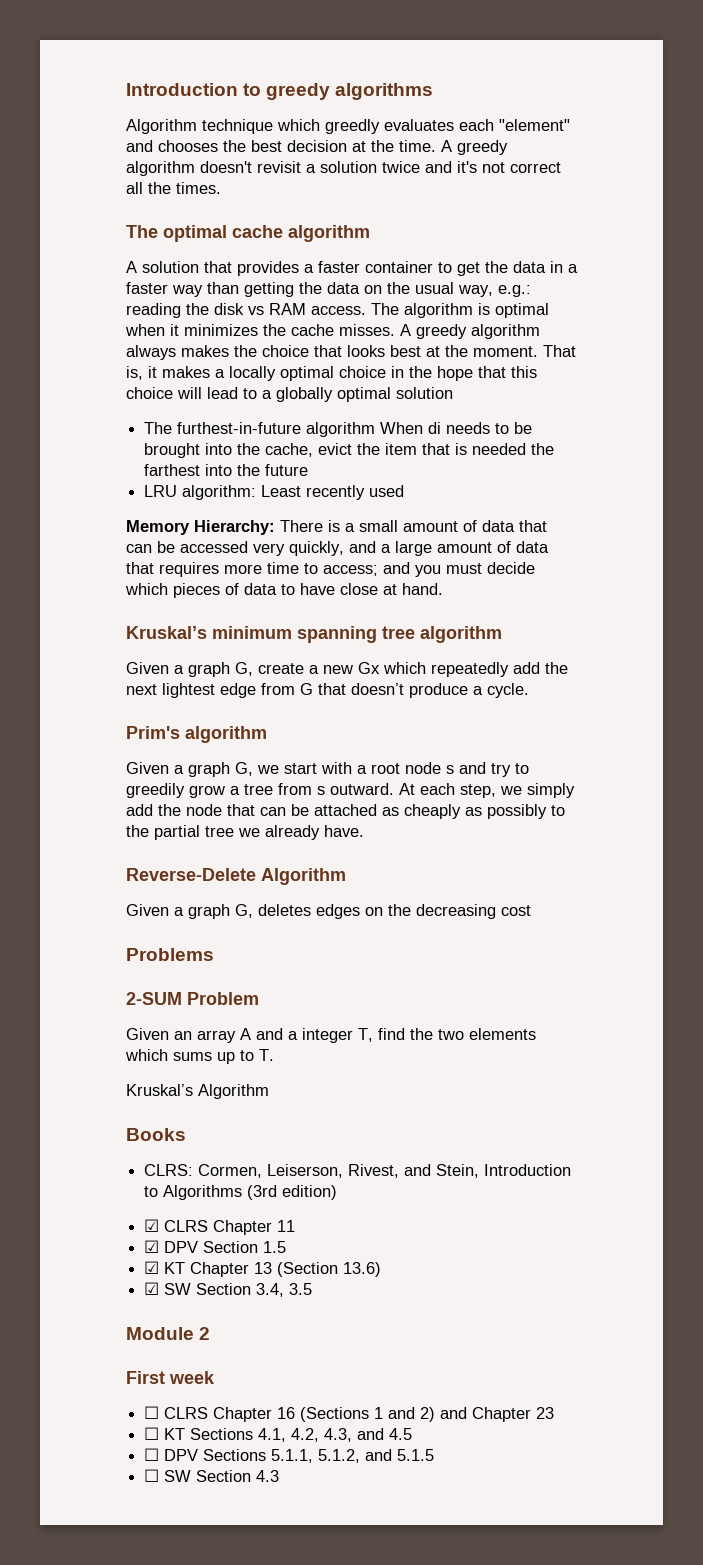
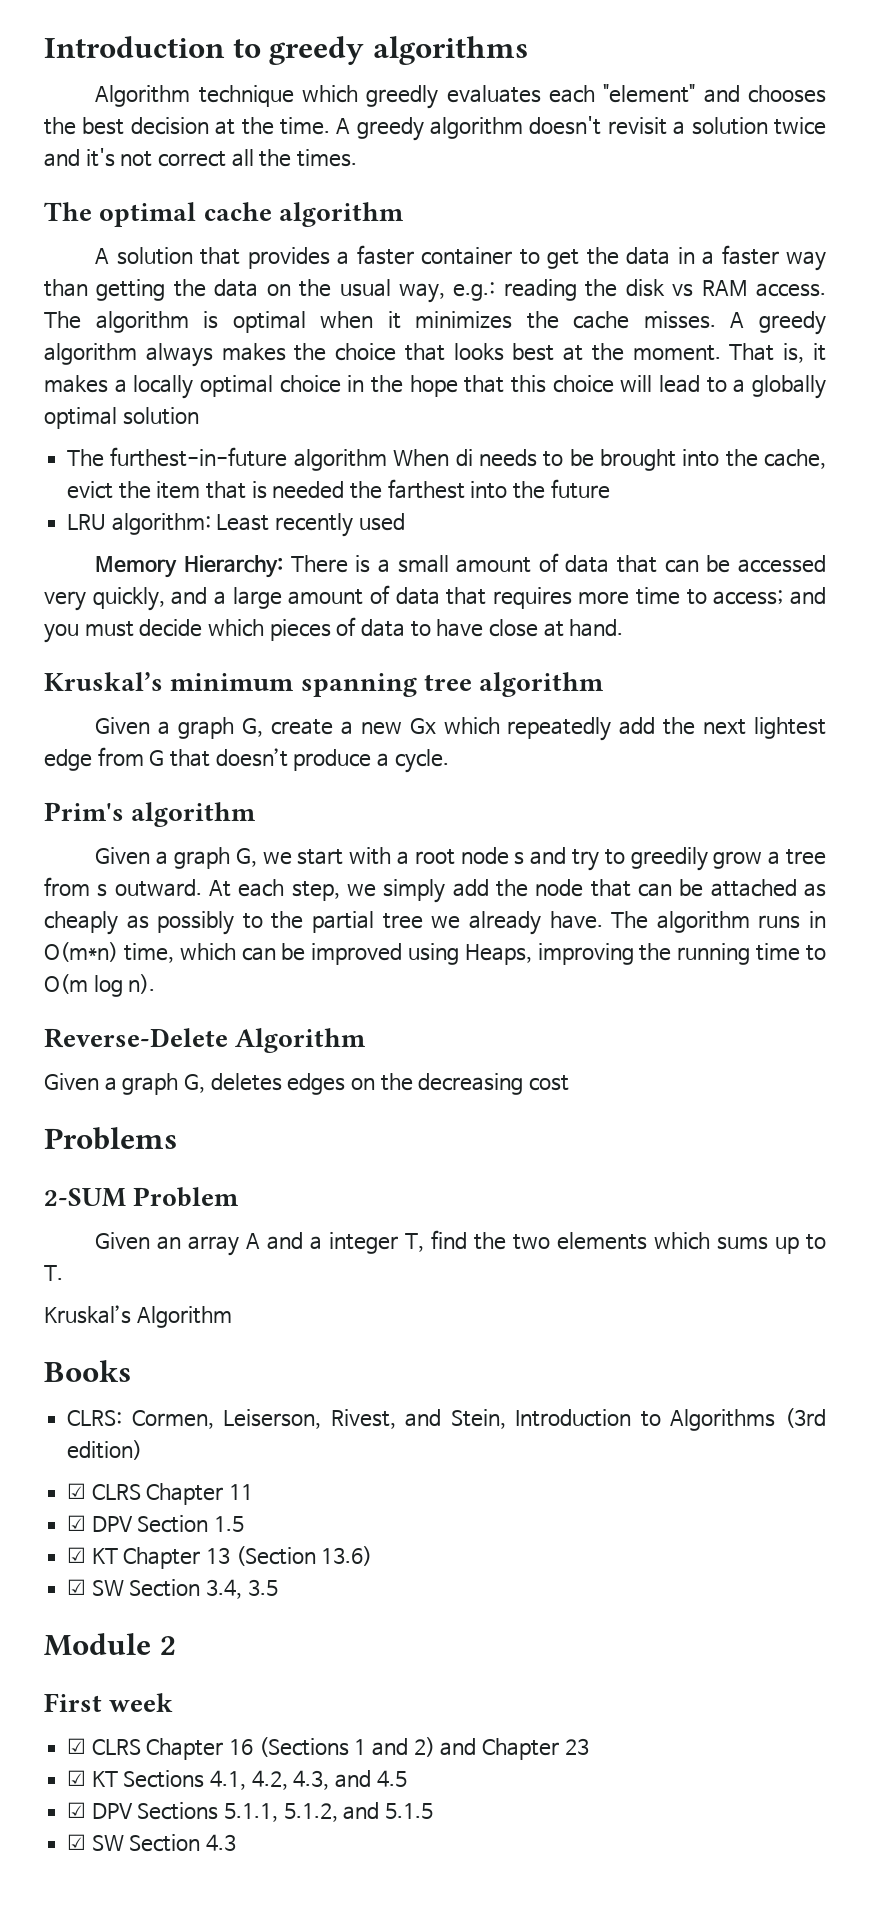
(364, 831) none -> [611,911,827,933] [44,942,827,965] [44,974,156,997] The algorithm runs in O(m*n) time, which can be improved using Heaps, improving the running time to O(m log n).
[144,1406,160,1419] ☐ -> [67,1738,87,1754] ☑
[144,1427,160,1440] ☐ -> [67,1770,87,1786] ☑
[144,1448,160,1461] ☐ -> [67,1802,87,1818] ☑
[144,1469,160,1482] ☐ -> [67,1834,87,1850] ☑

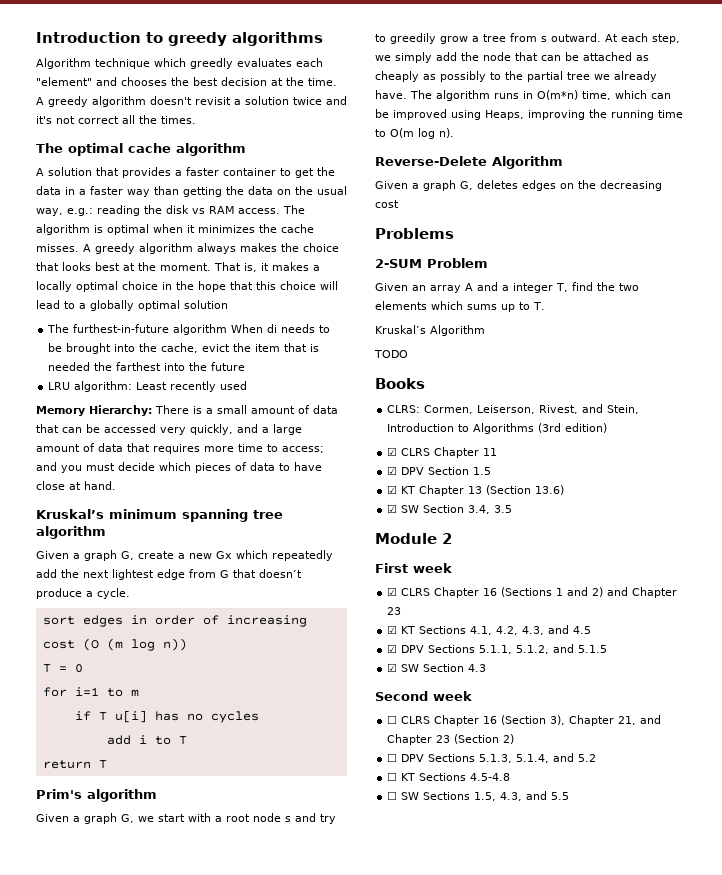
(449, 761) none -> [42,615,307,627] [42,638,187,651] [42,664,83,673] [42,687,139,697] [74,710,259,723] [106,735,187,745] [42,760,107,769] // sort edges in order of increasing cost (O (m log n)) // T = 0 // for i=1 to m // if T u[i] has no cycles // add i to T // return T
(232, 1317) none -> [374,350,408,358] // TODO
(237, 1842) none -> [375,691,472,701] [387,715,662,726] [387,734,515,745] [387,753,597,763] [387,772,511,781] [387,791,570,801] // Second week // ☐ CLRS Chapter 16 (Section 3), Chapter 21, and Chapter 23 (Section 2) // ☐ DPV Sections 5.1.3, 5.1.4, and 5.2 // ☐ KT Sections 4.5-4.8 // ☐ SW Sections 1.5, 4.3, and 5.5

